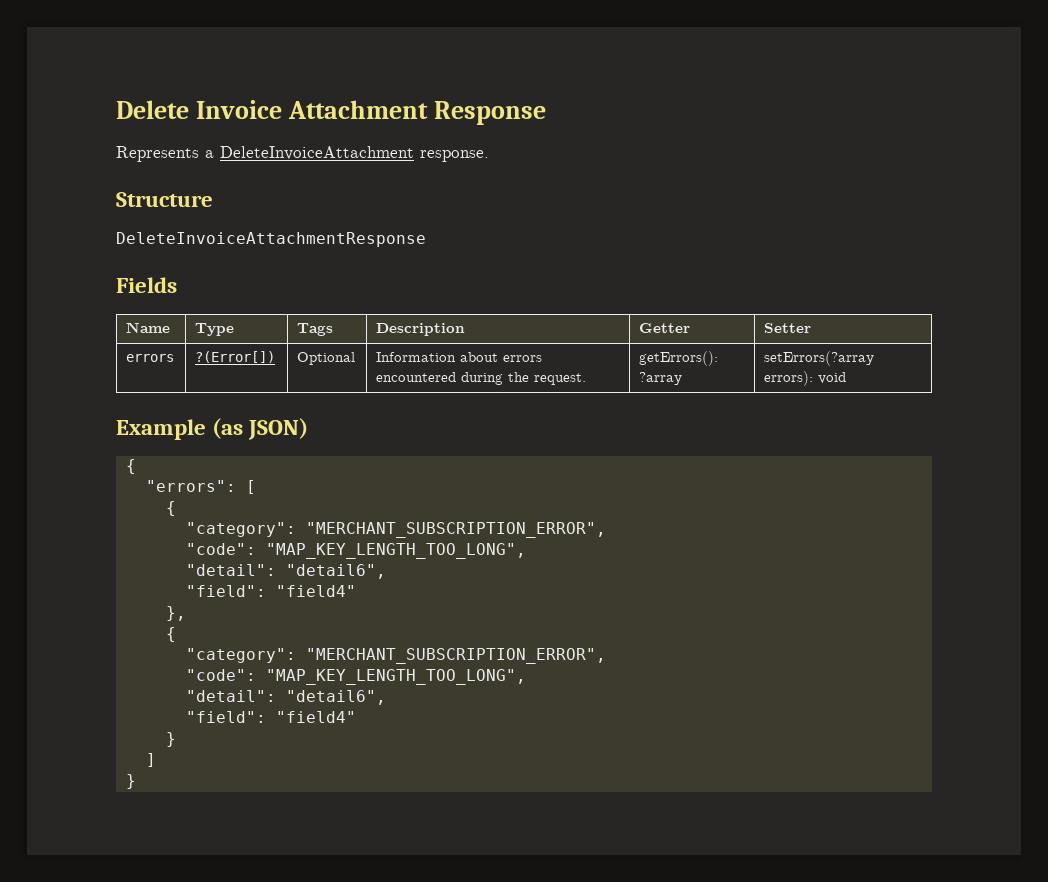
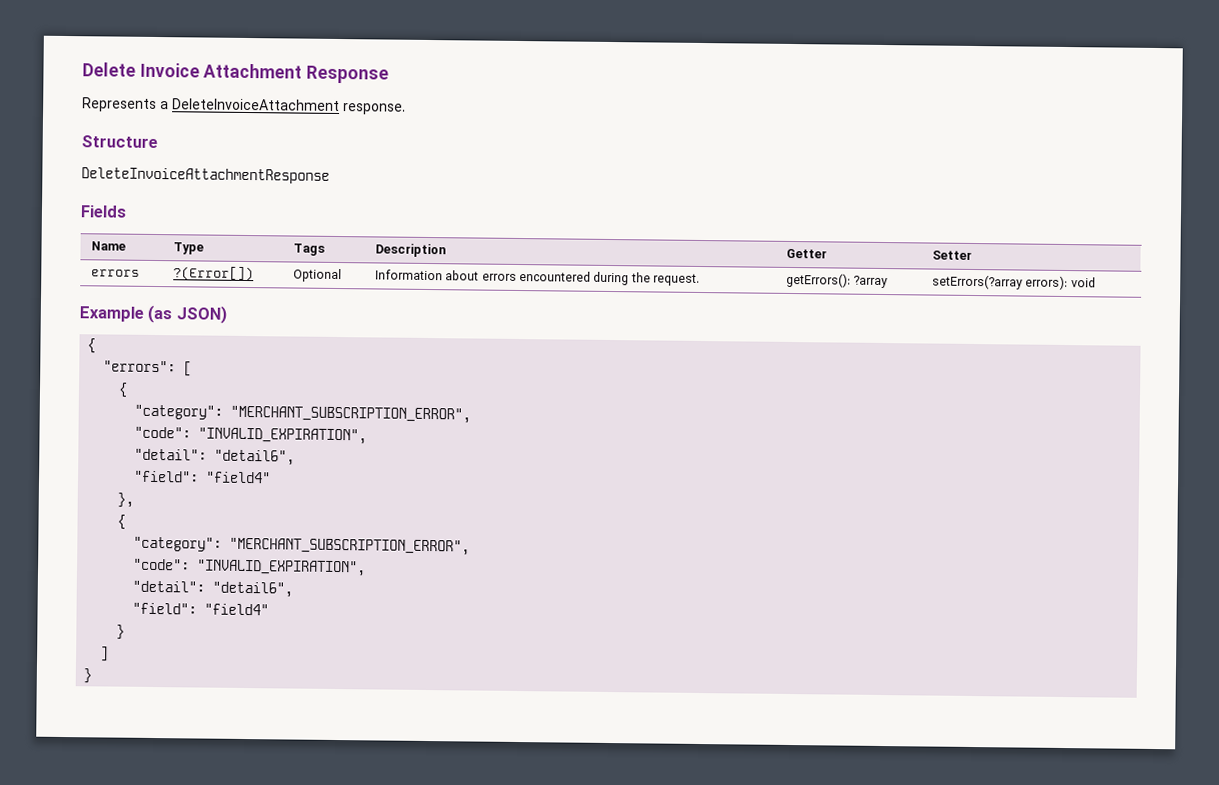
[265,543,526,559] "MAP_KEY_LENGTH_TOO_LONG", -> [198,427,368,445] "INVALID_EXPIRATION",
[265,669,526,685] "MAP_KEY_LENGTH_TOO_LONG", -> [196,559,367,577] "INVALID_EXPIRATION",

